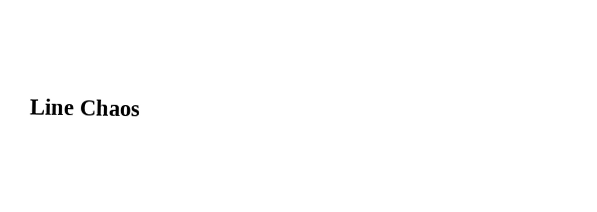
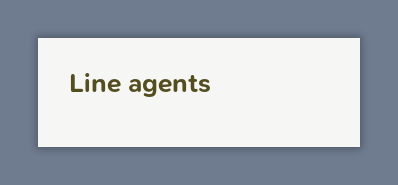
[79,99,142,117] Chaos -> [128,74,212,97] agents

